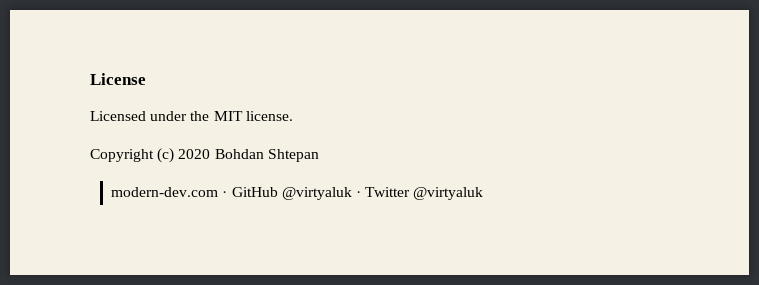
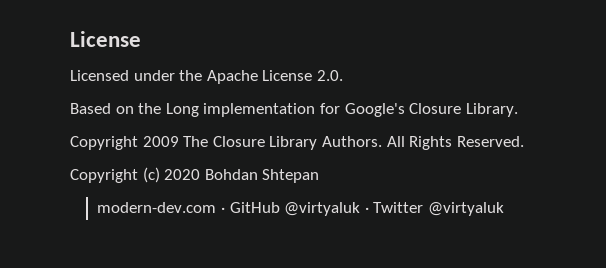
[213,111,293,121] MIT license. -> [206,70,343,84] [70,103,518,117] [70,136,524,150] Apache License 2.0. // Based on the Long implementation for Google's Closure Library. // Copyright 2009 The Closure Library Authors. All Rights Reserved.

